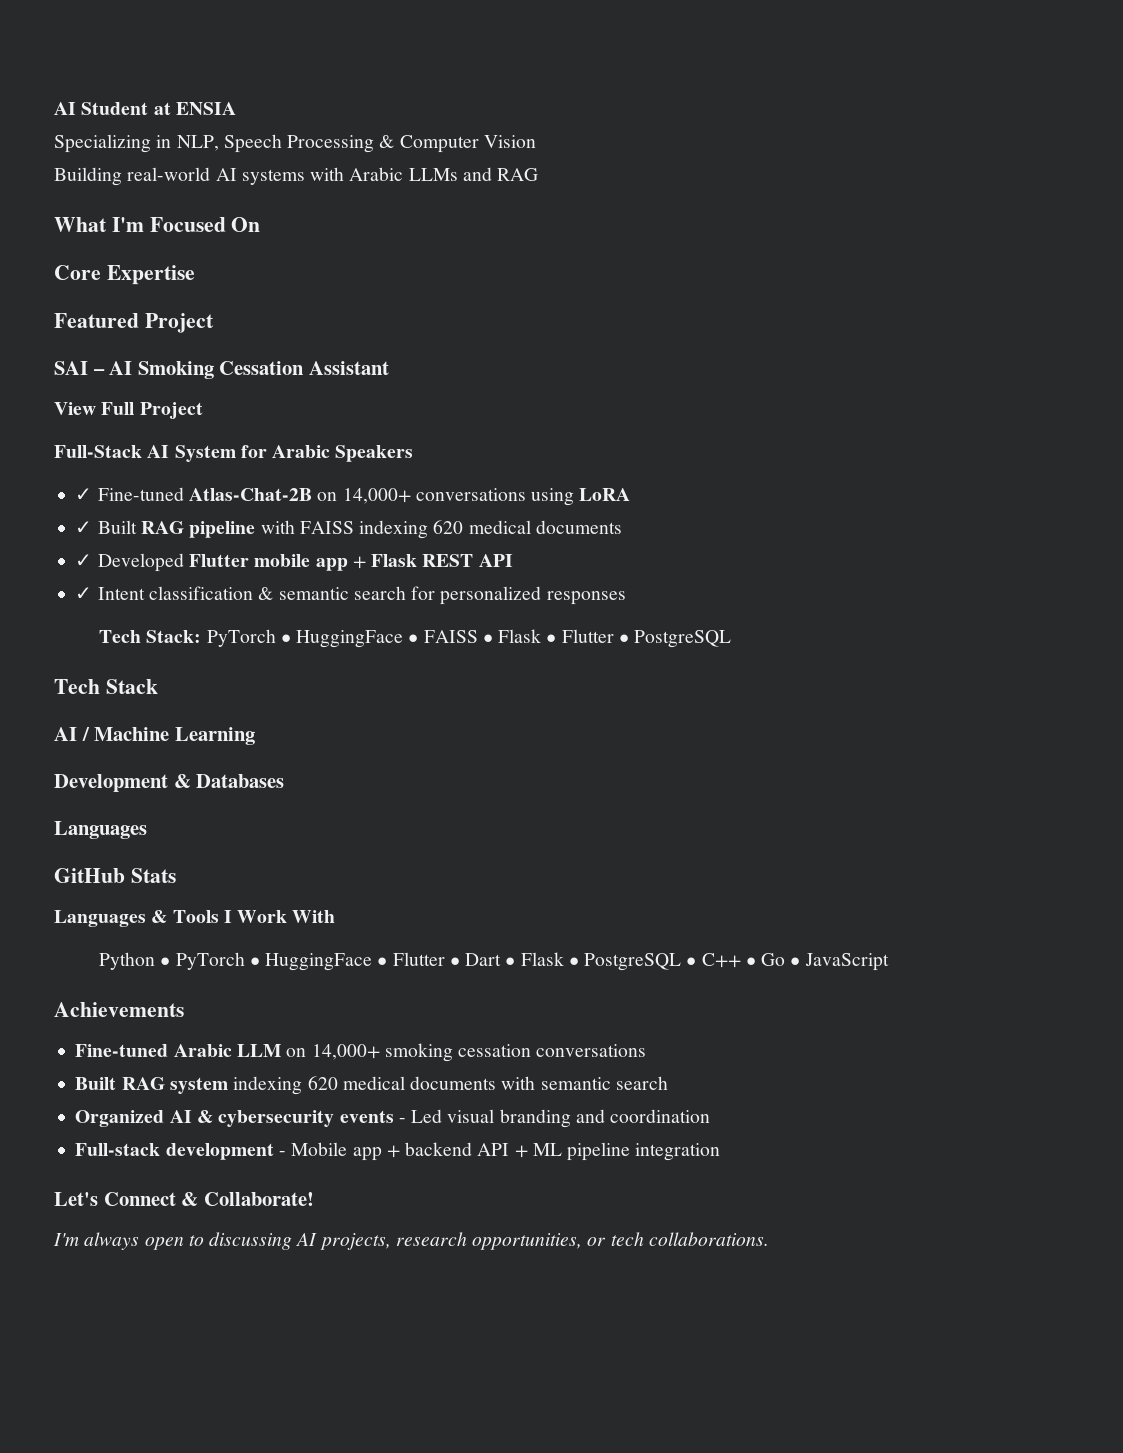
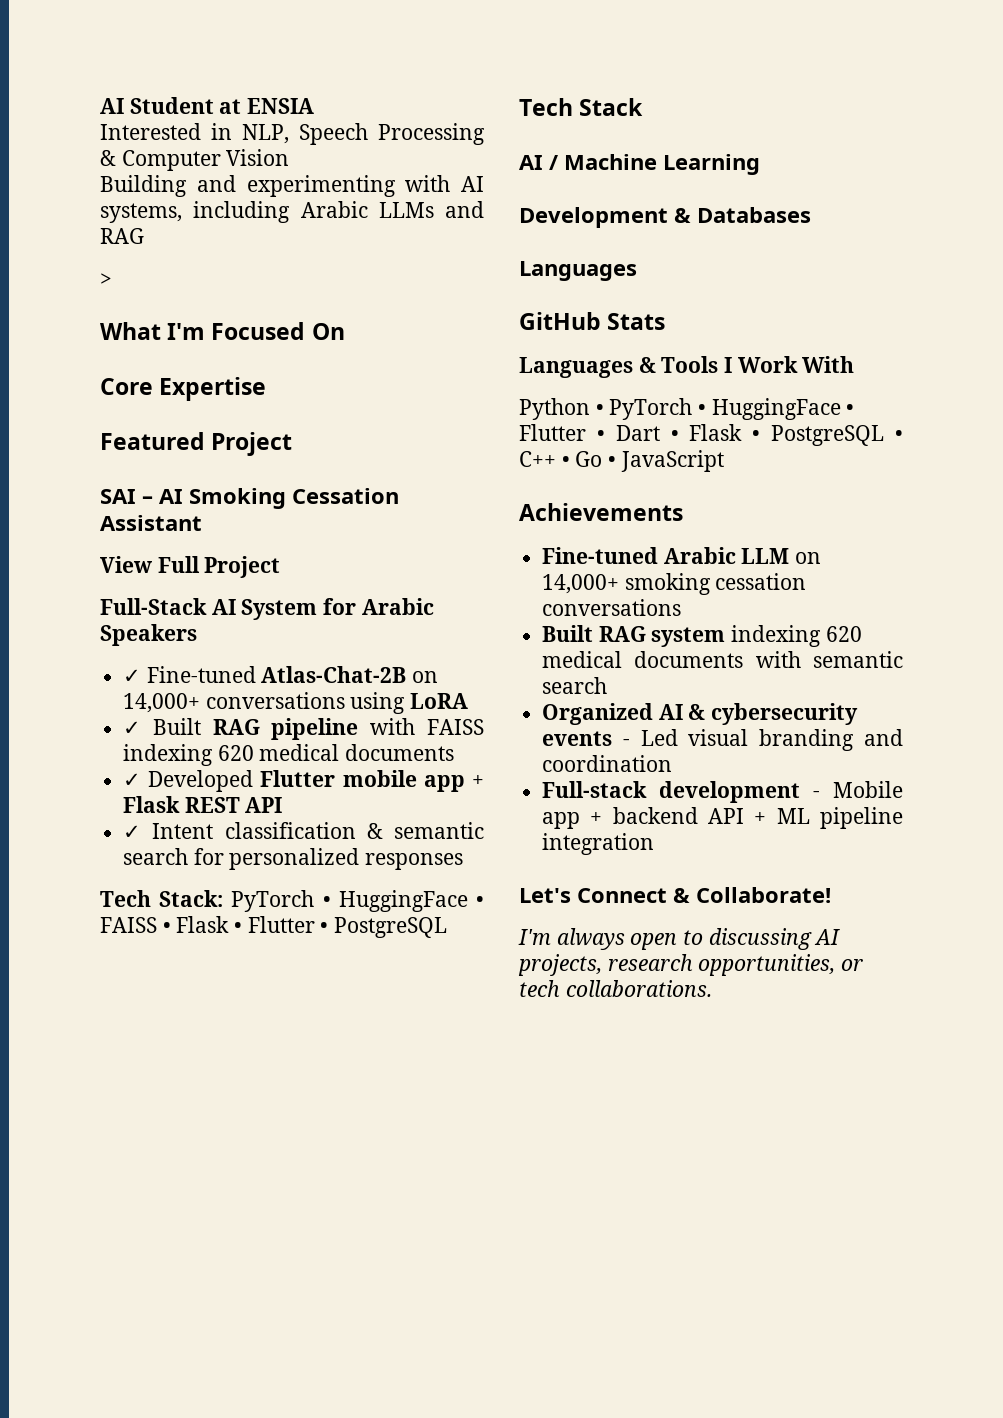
[54,134,151,153] Specializing -> [100,123,201,140] Interested
[127,167,345,185] real-world AI systems with -> [196,175,484,197] [100,201,291,223] and experimenting with AI systems, including
(539, 174) none -> [100,273,112,286] // >

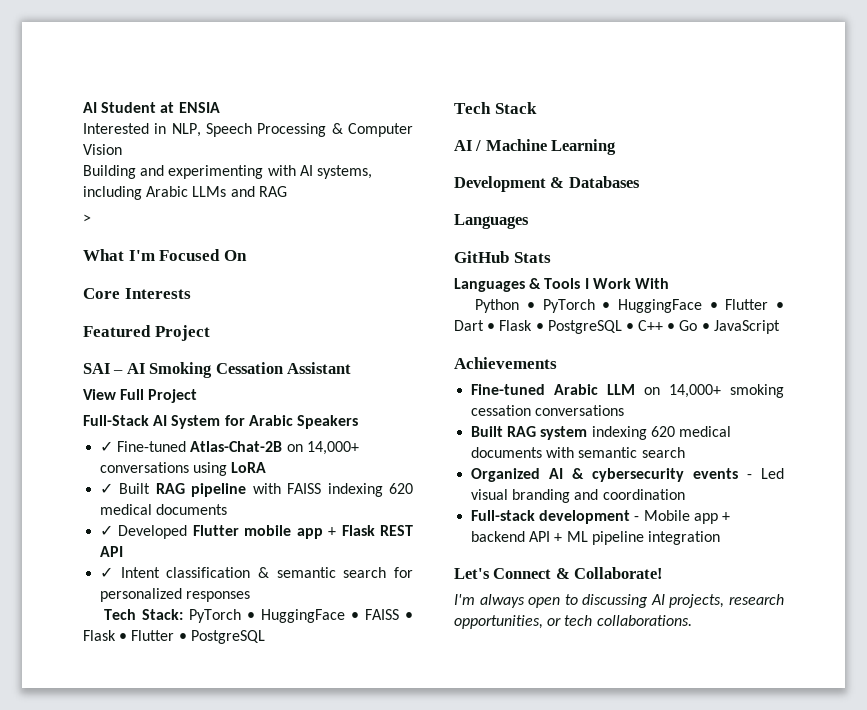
[159,377,267,401] Expertise -> [124,288,191,299] Interests

